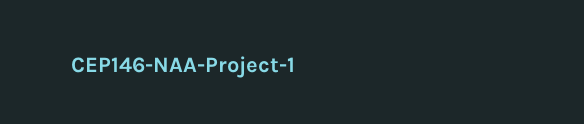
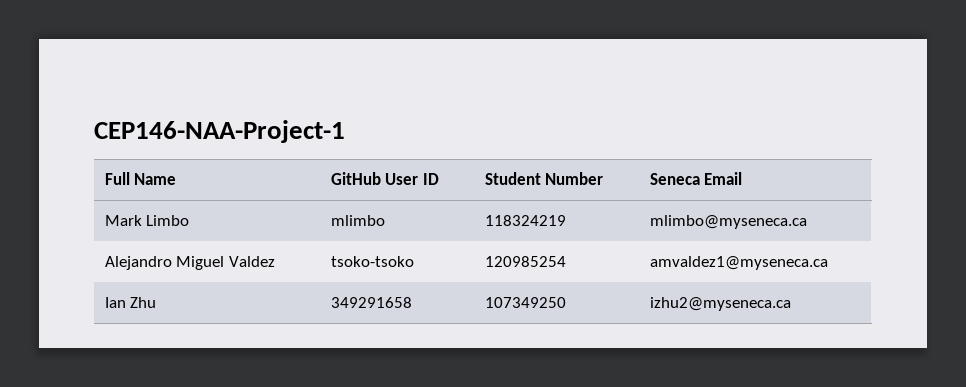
(295, 67) none -> [104,172,177,185] [330,172,439,185] [484,172,604,185] [649,172,743,185] [104,215,190,226] [330,215,385,226] [484,215,566,226] [649,215,807,229] [104,256,275,270] [330,256,414,267] [484,256,566,267] [649,256,828,270] [104,297,157,308] [330,297,412,308] [484,297,566,308] [649,297,791,311] // Full Name | GitHub User ID | Student Number | Seneca Email // Mark Limbo | mlimbo | 118324219 | mlimbo@myseneca.ca // Alejandro Miguel Valdez | tsoko-tsoko | 120985254 | amvaldez1@myseneca.ca // Ian Zhu | 349291658 | 107349250 | izhu2@myseneca.ca

